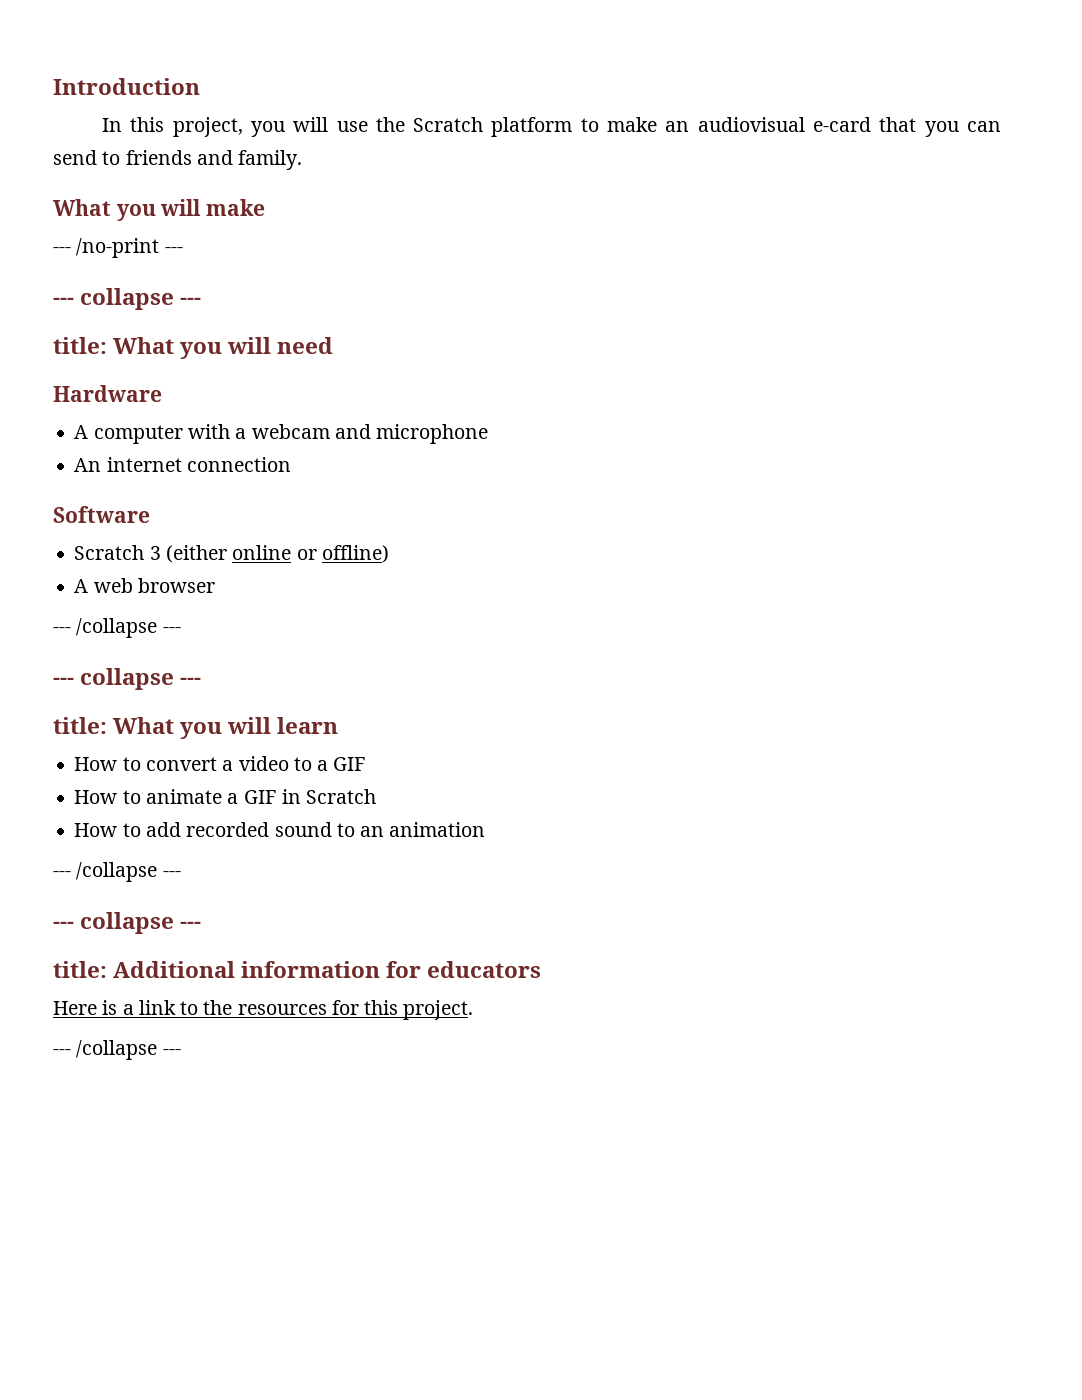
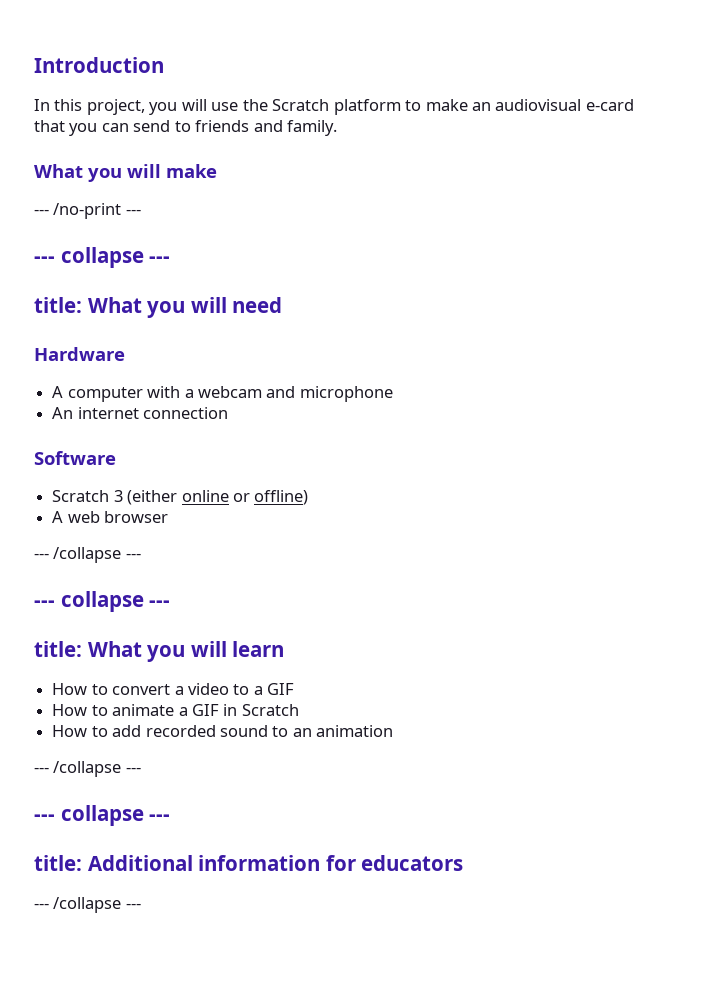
[53,1000,474,1020] // Here is a link to the resources for this project. -> (464, 863) none

